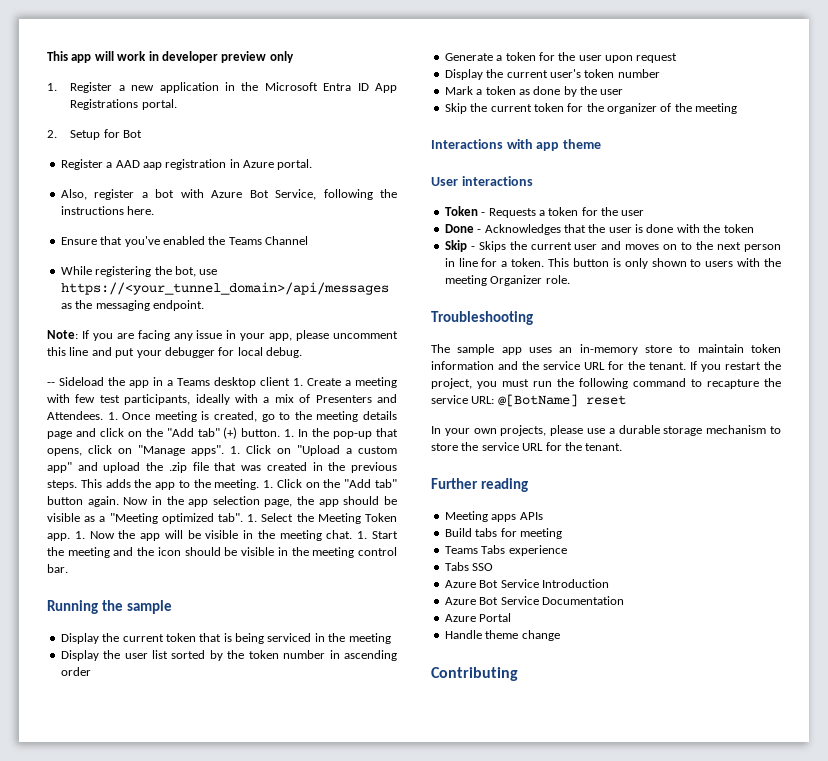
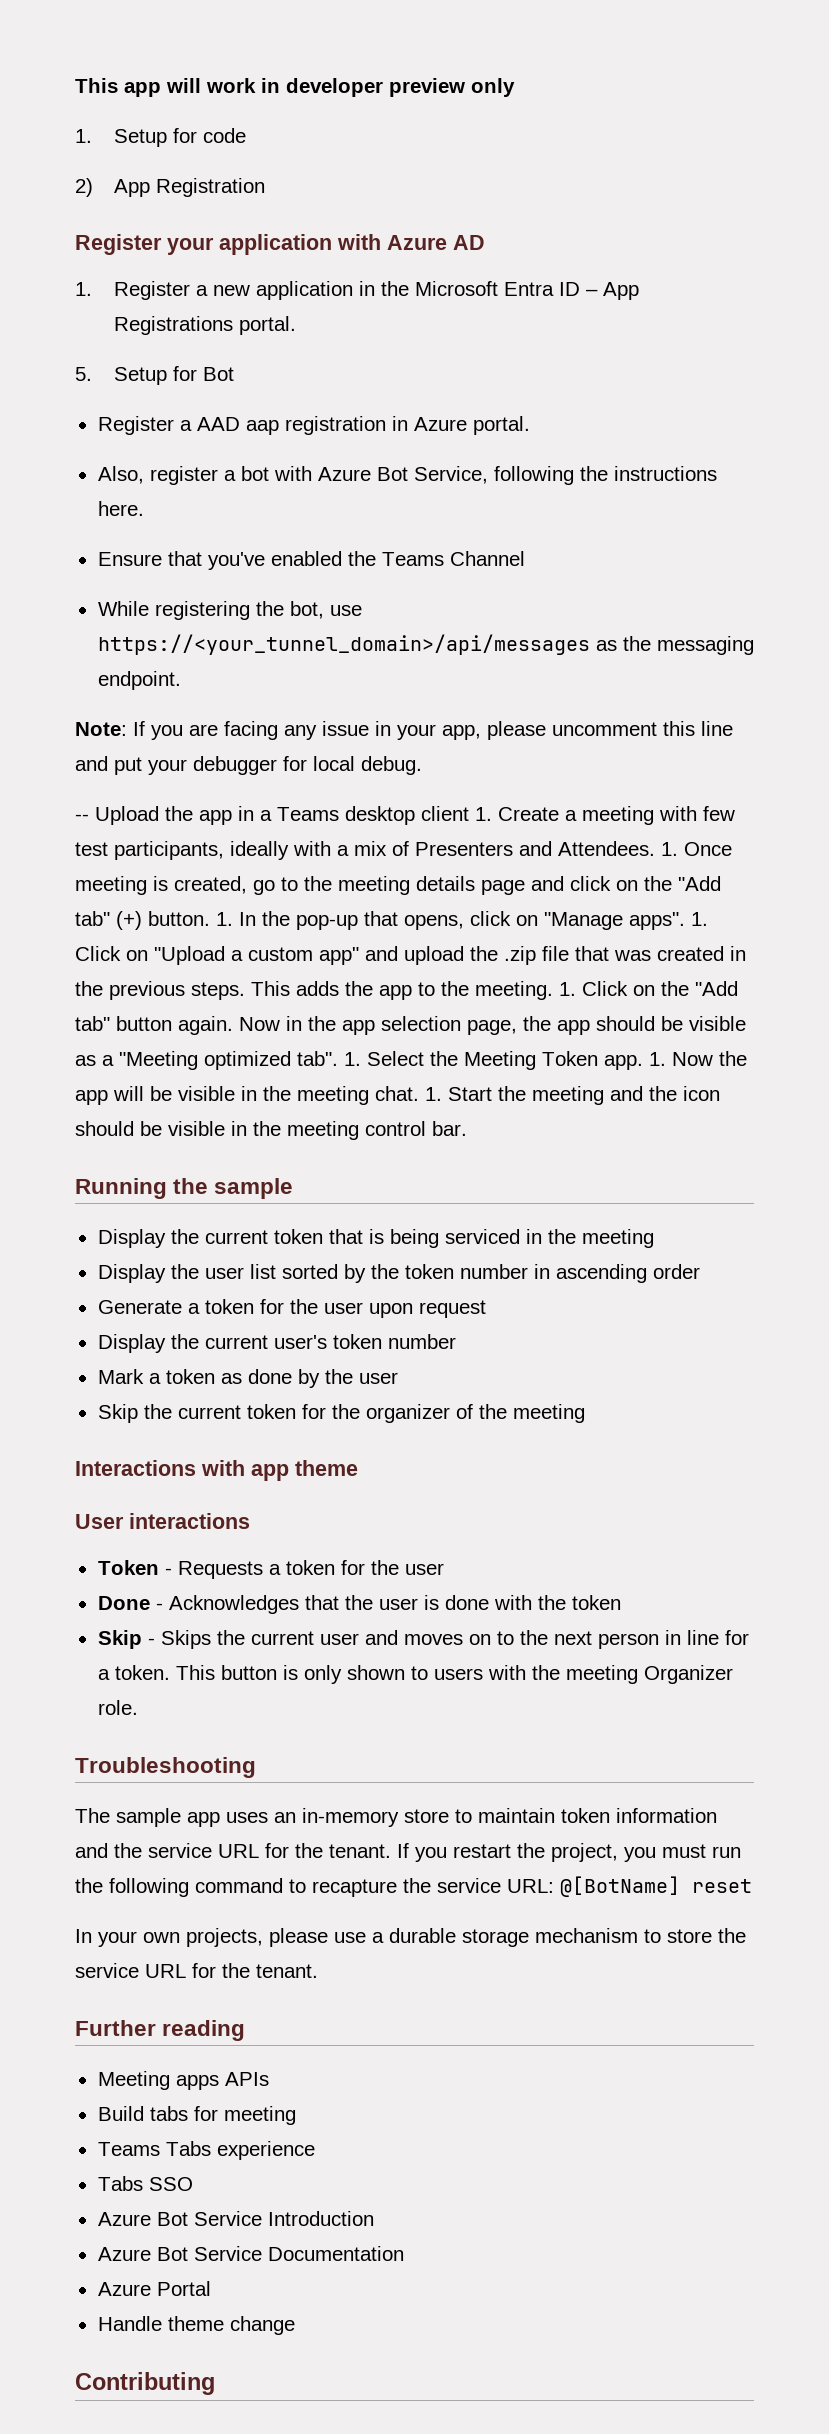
(294, 57) none -> [75,128,246,147] [75,178,265,197] [75,234,485,255] // 1. Setup for code // 2) App Registration // Register your application with Azure AD
(369, 87) none -> [585,289,598,296] –
[47,130,57,138] 2. -> [75,367,92,381] 5.
[59,377,104,386] Sideload -> [95,806,159,825] Upload

